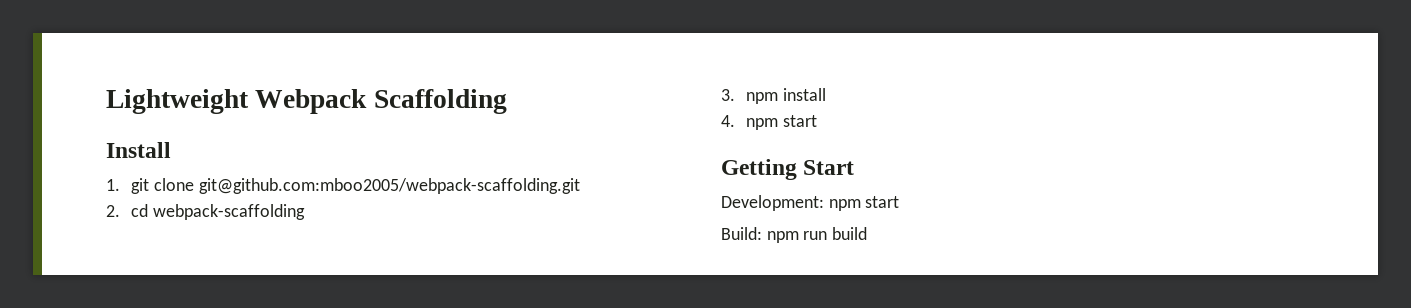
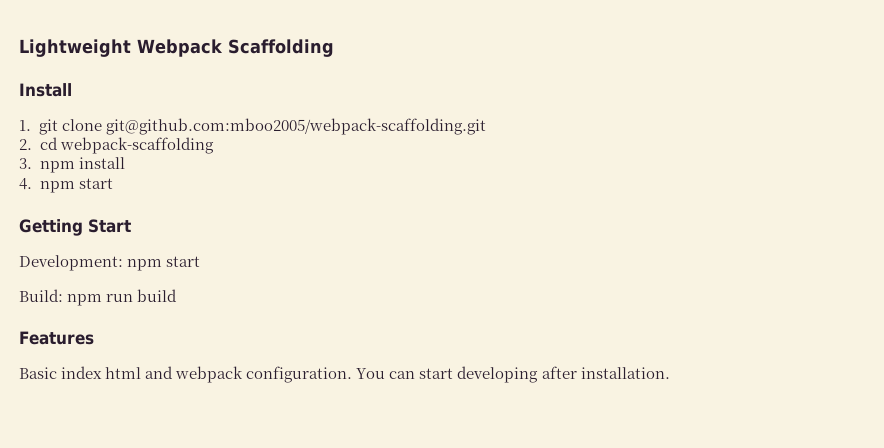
(868, 233) none -> [19,331,94,345] [19,366,670,383] // Features // Basic index html and webpack configuration. You can start developing after installation.

